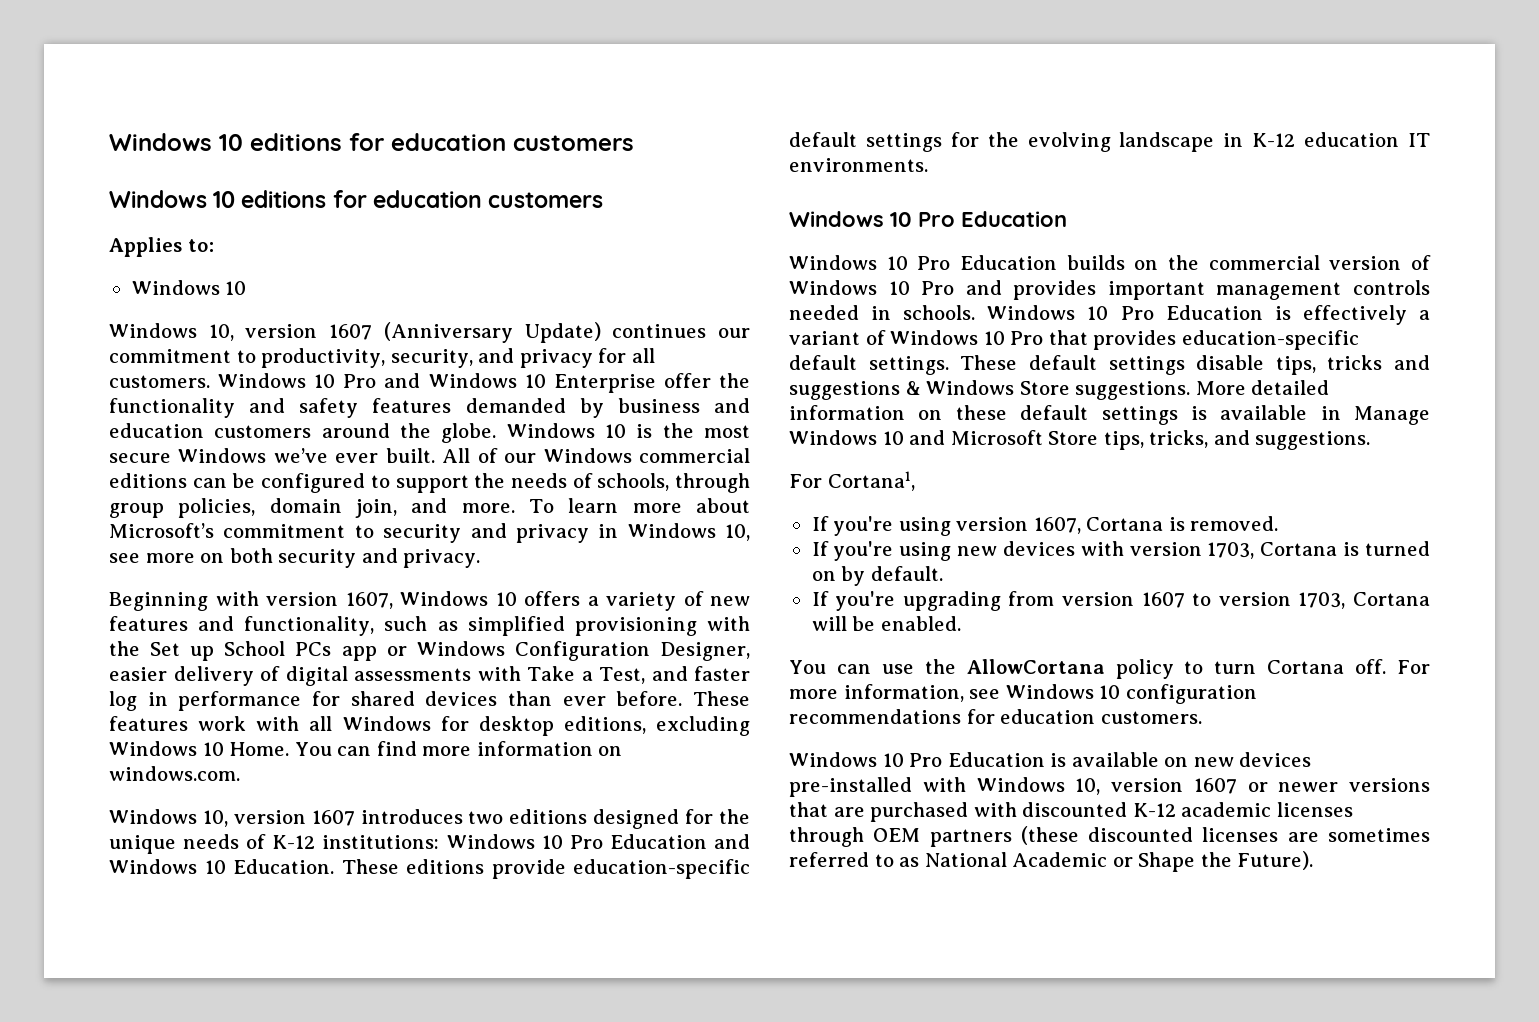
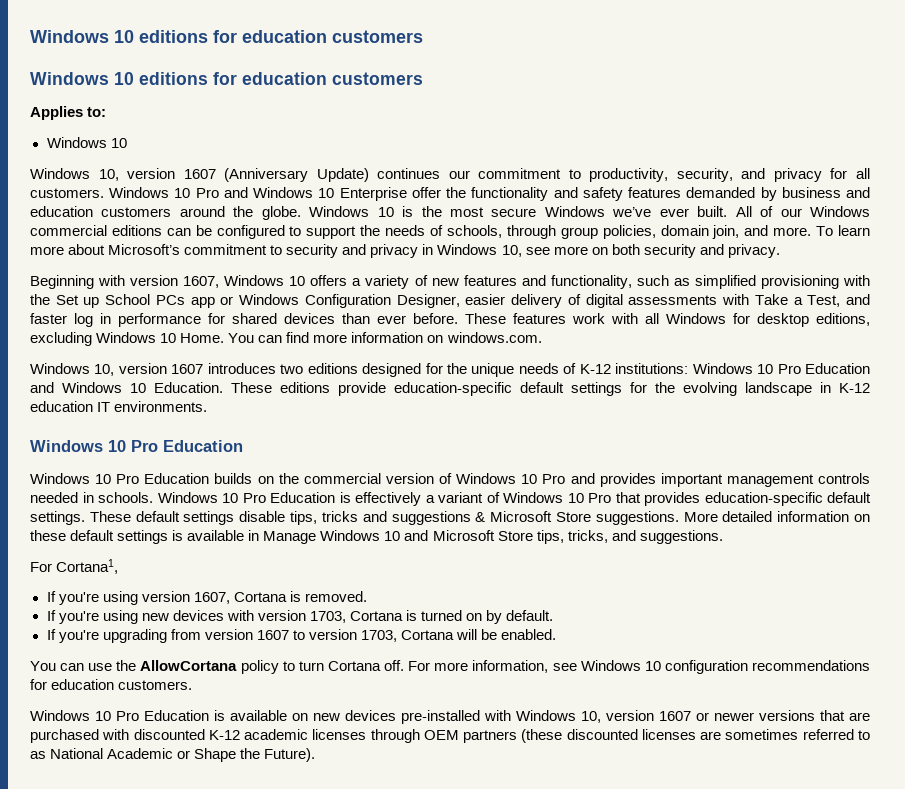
[926,380,1015,395] Windows -> [490,511,553,522] Microsoft

